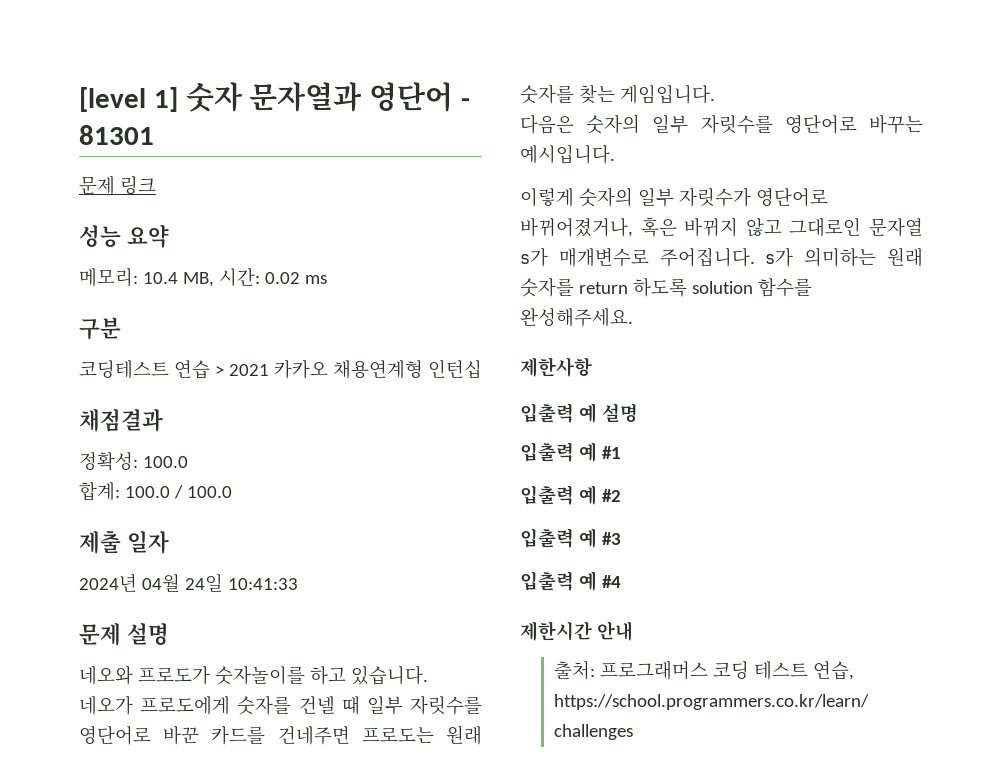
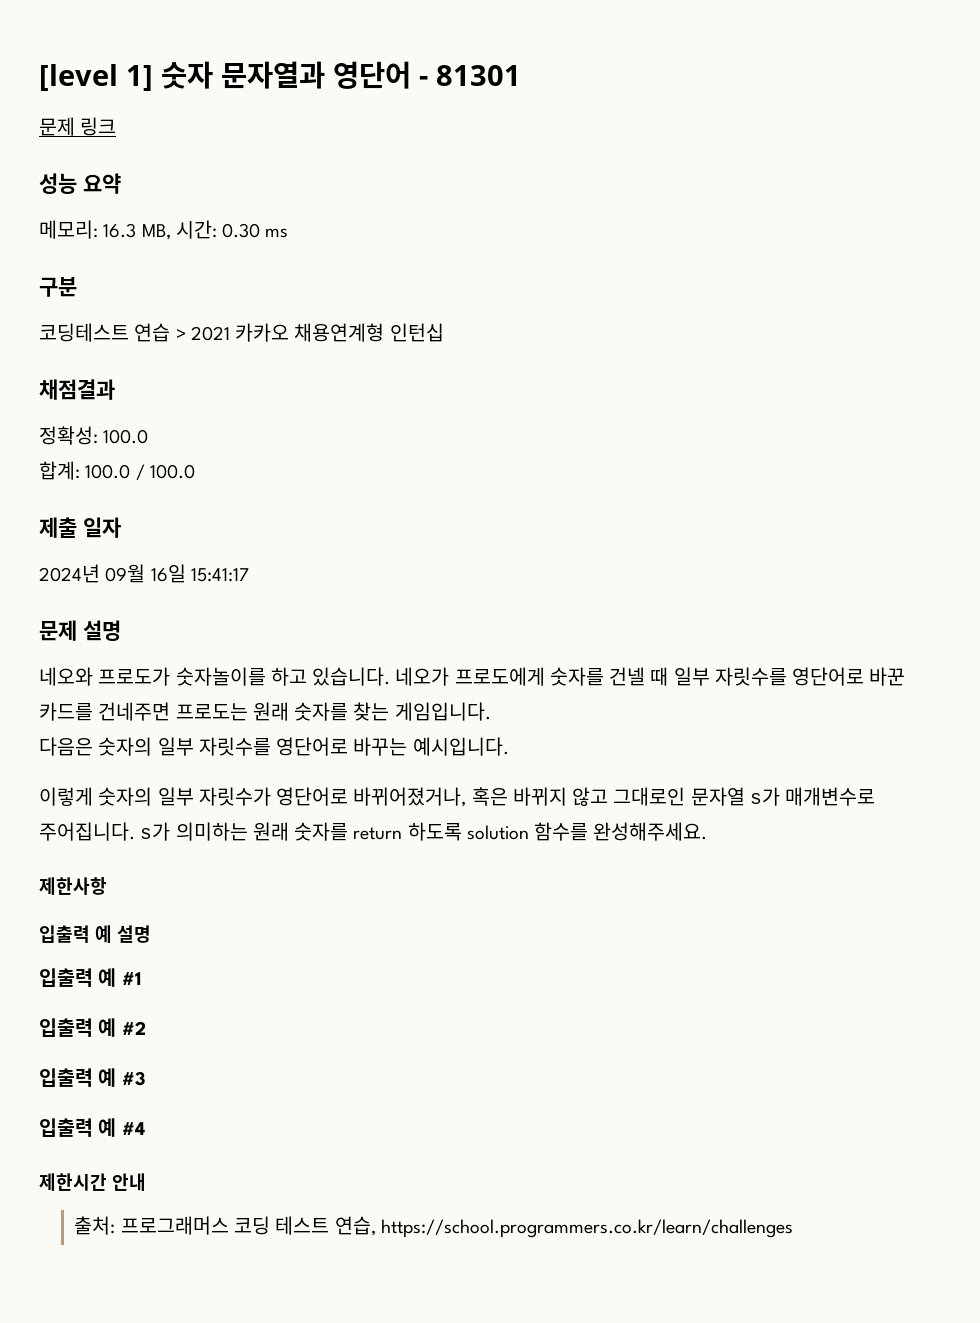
[142,272,178,284] 10.4 -> [103,223,137,238] 16.3
[264,272,300,284] 0.02 -> [222,223,261,238] 0.30
[141,573,298,592] 04월 24일 10:41:33 -> [105,564,249,583] 09월 16일 15:41:17

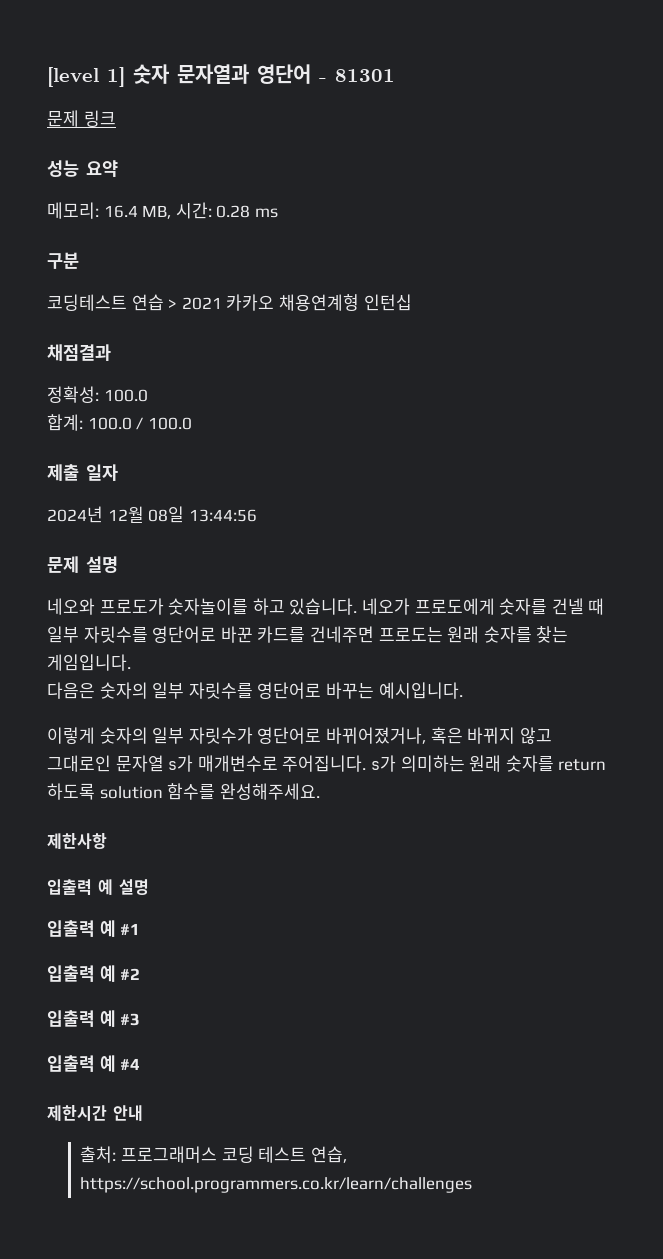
[103,223,137,238] 16.3 -> [103,205,138,218] 16.4
[222,223,261,238] 0.30 -> [216,205,251,218] 0.28
[105,564,249,583] 09월 16일 15:41:17 -> [107,506,257,523] 12월 08일 13:44:56

